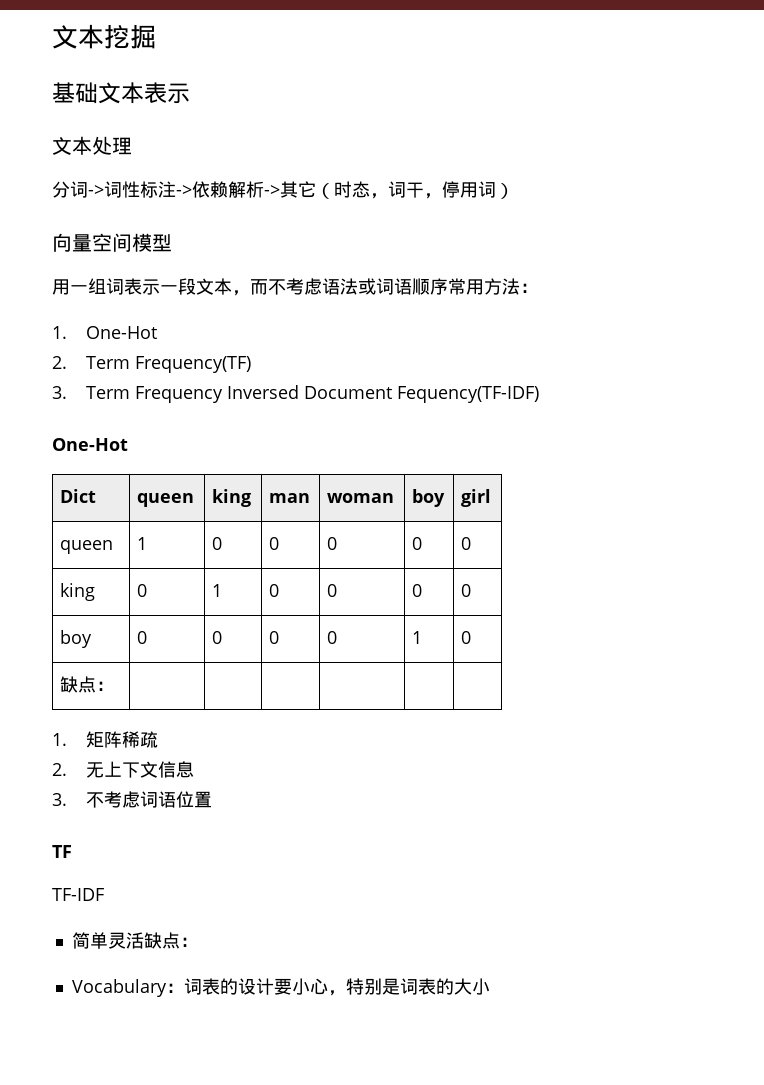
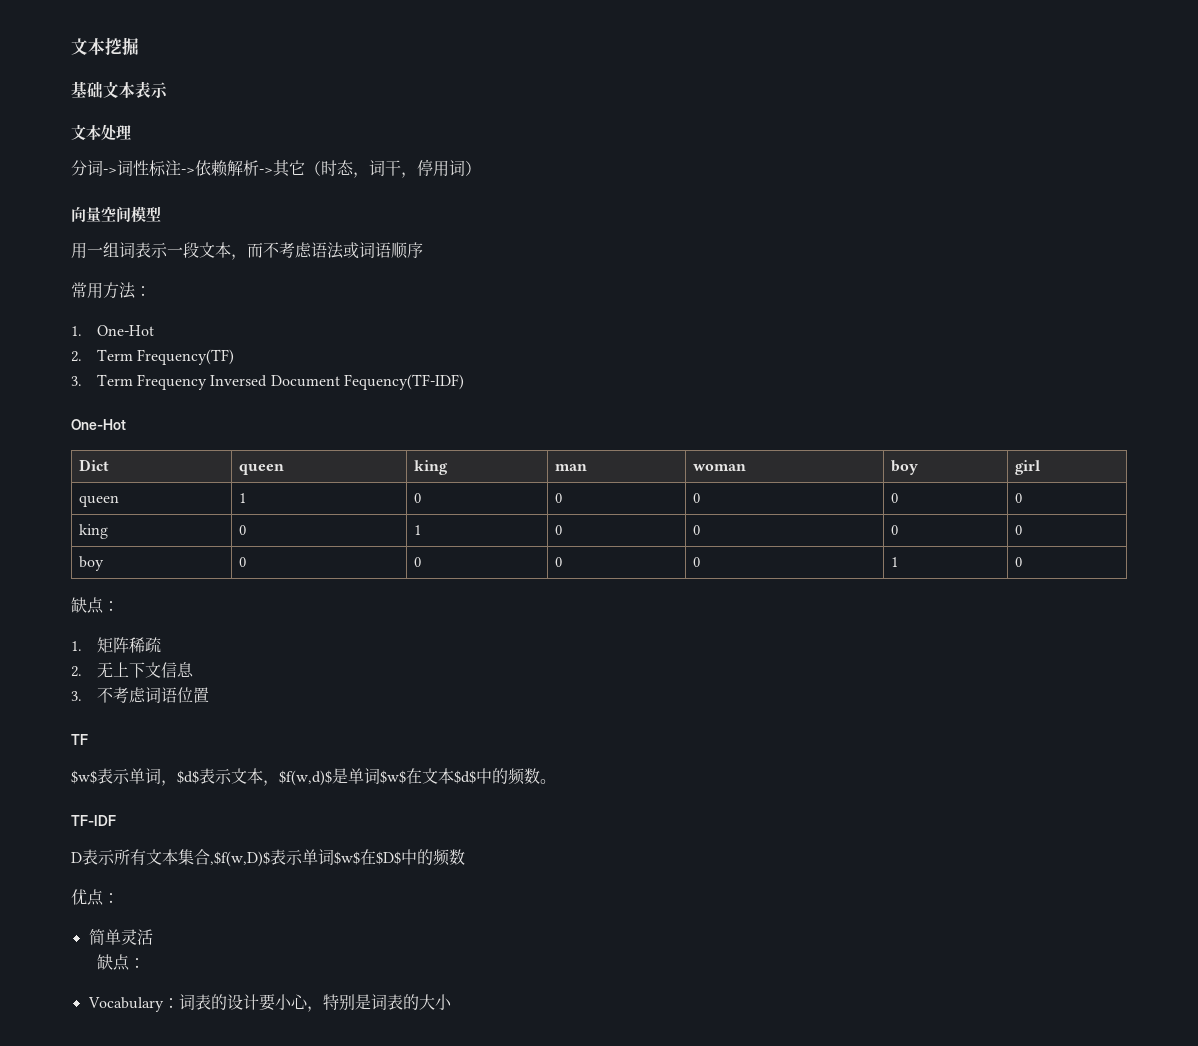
(448, 286) none -> (423, 250) //
[60,676,115,693] // 缺点： | | | | | | -> [71,597,119,614] // 缺点：
[52,888,104,901] TF-IDF -> [71,768,556,786] [71,815,116,826] [71,849,465,867] [71,889,119,906] $w$表示单词，$d$表示文本，$f(w,d)$是单词$w$在文本$d$中的频数。 // TF-IDF // D表示所有文本集合,$f(w,D)$表示单词$w$在$D$中的频数 // 优点：
(144, 940) none -> (153, 937) //

